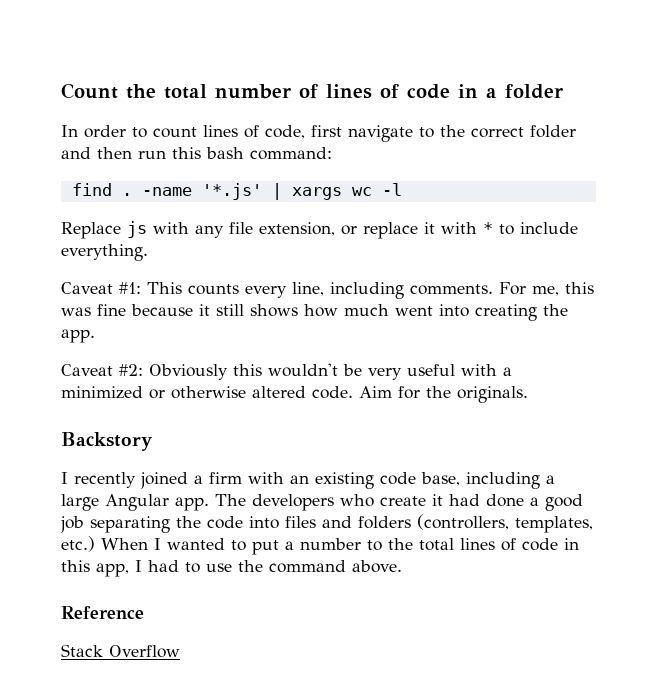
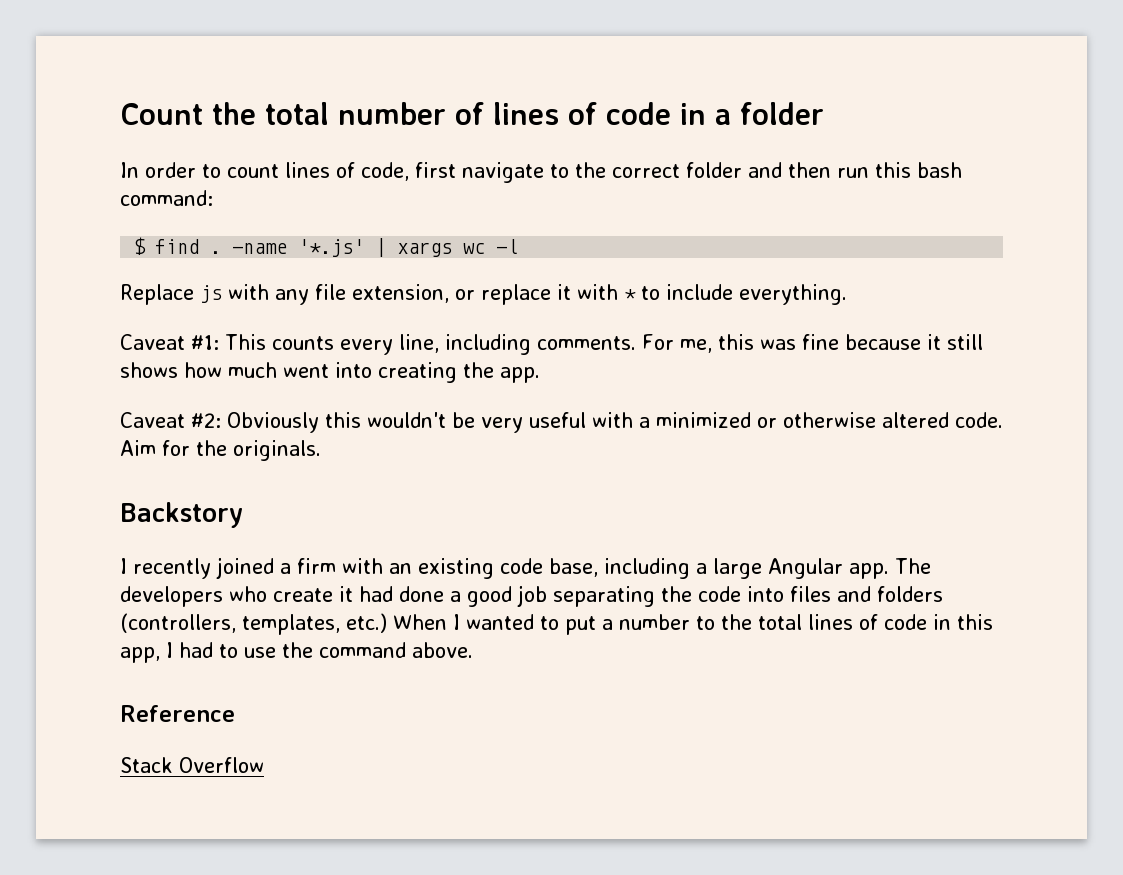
(332, 153) none -> [133,237,147,255] $

